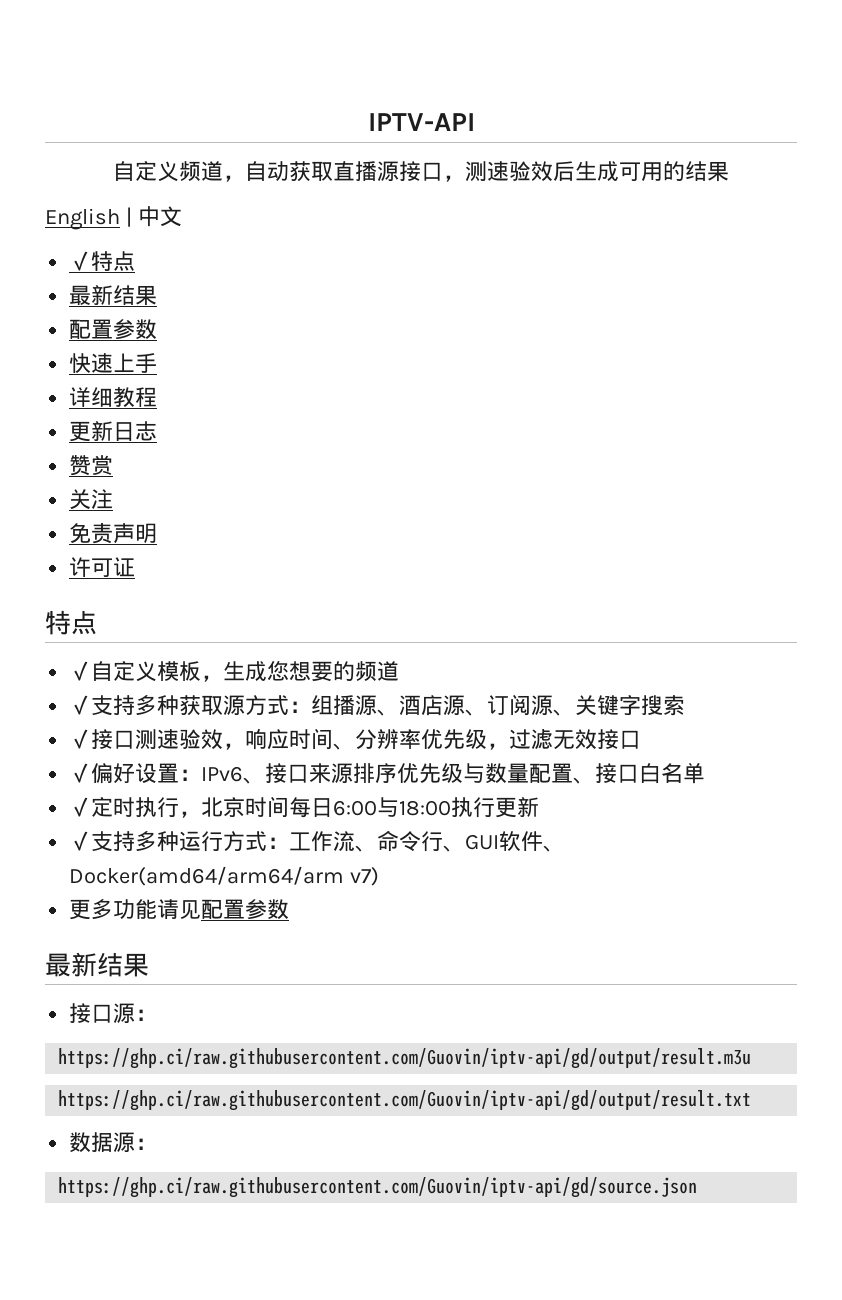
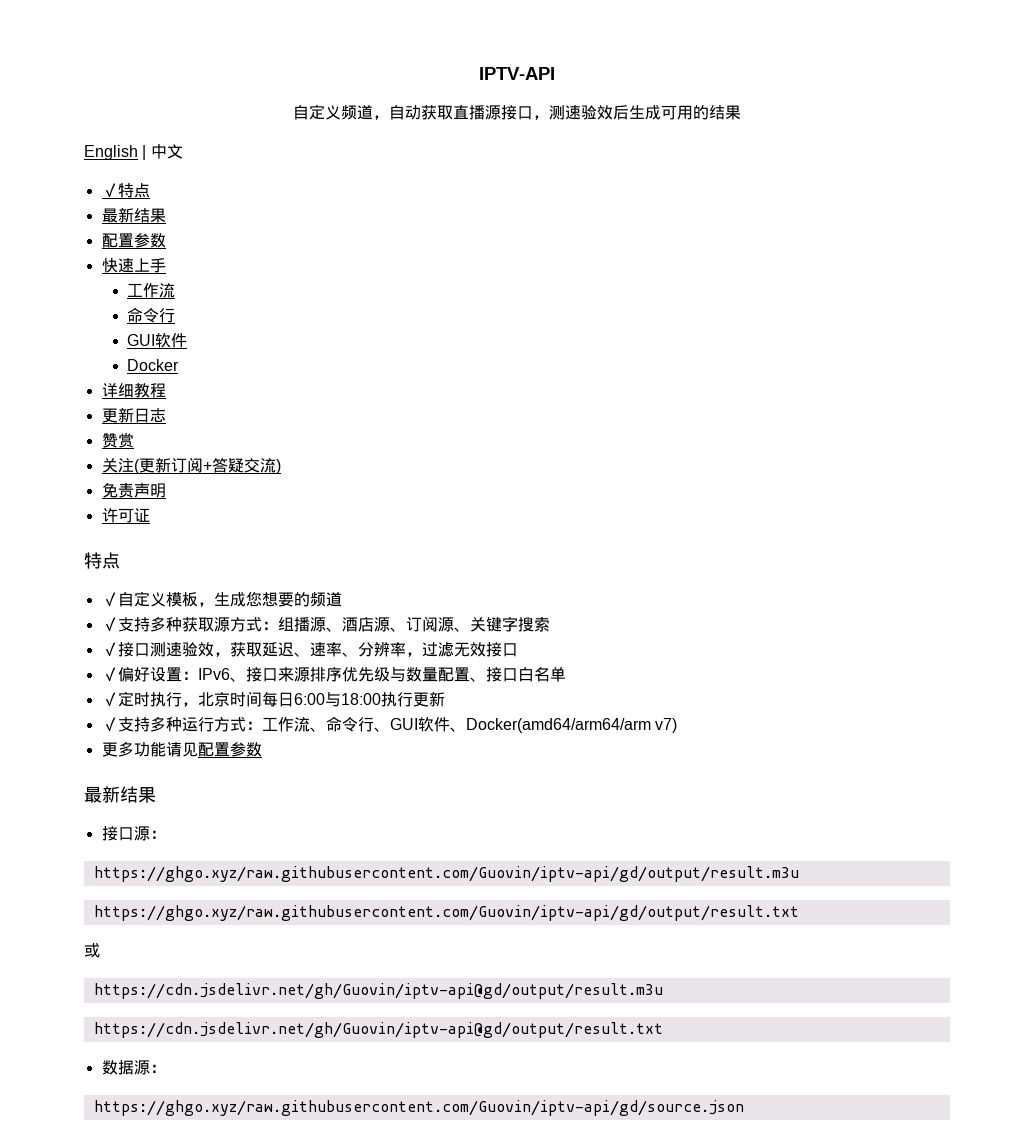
(158, 363) none -> [127,283,176,298] [127,307,176,323] [127,332,188,348] [127,359,180,371] // 工作流 // 命令行 // GUI软件 // Docker
(114, 499) none -> [133,457,281,474] (更新订阅+答疑交流)
[245,728,334,750] 响应时间 -> [229,642,342,657] 获取延迟、速率
[421,729,488,750] 优先级 -> (406, 649) none
[58,1048,752,1069] [58,1090,752,1111] https://ghp.ci/raw.githubusercontent.com/Guovin/iptv-api/gd/output/result.m3u // https://ghp.ci/raw.githubusercontent.com/Guovin/iptv-api/gd/output/result.txt -> [93,866,799,882] [93,905,799,921] [84,943,100,958] [93,983,663,999] [93,1022,663,1038] https://ghgo.xyz/raw.githubusercontent.com/Guovin/iptv-api/gd/output/result.m3u // https://ghgo.xyz/raw.githubusercontent.com/Guovin/iptv-api/gd/output/result.txt // 或 // https://cdn.jsdelivr.net/gh/Guovin/iptv-api@gd/output/result.m3u // https://cdn.jsdelivr.net/gh/Guovin/iptv-api@gd/output/result.txt
[58,1177,698,1198] https://ghp.ci/raw.githubusercontent.com/Guovin/iptv-api/gd/source.json -> [93,1100,744,1116] https://ghgo.xyz/raw.githubusercontent.com/Guovin/iptv-api/gd/source.json

